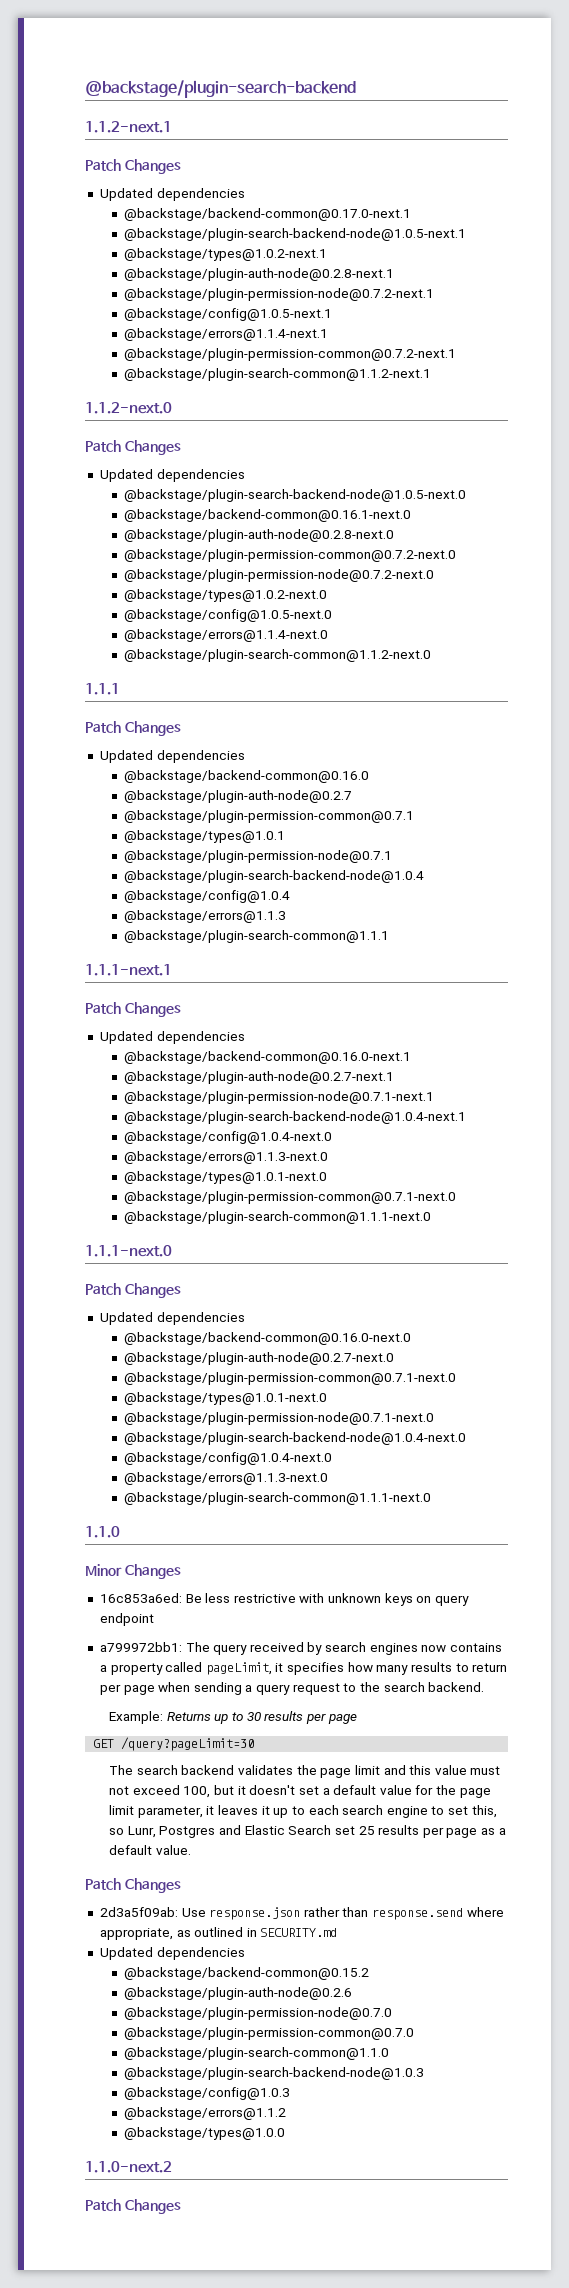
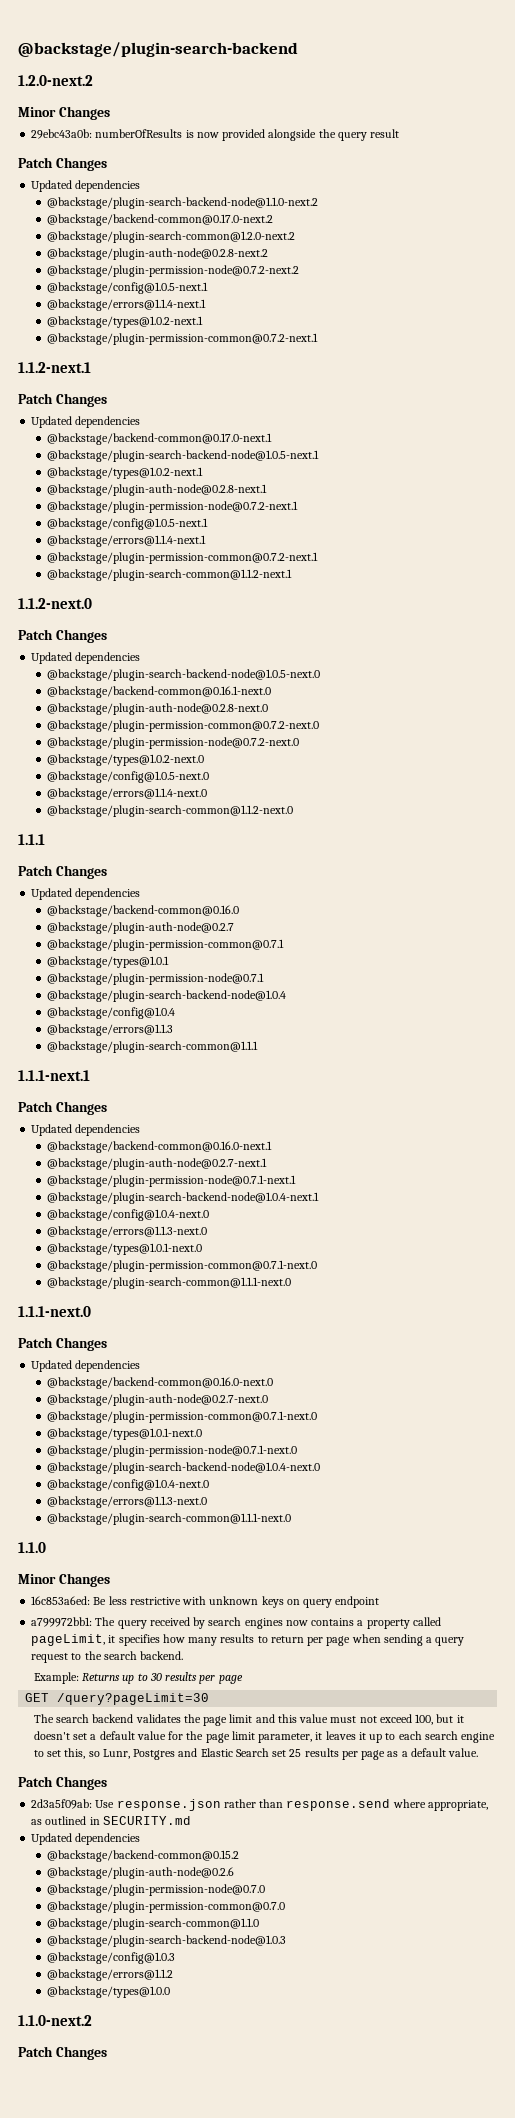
(356, 89) none -> [18,75,93,86] [18,106,110,120] [31,129,400,141] [18,157,107,171] [31,180,141,192] [47,197,319,209] [47,214,274,226] [47,231,296,243] [47,248,269,260] [47,265,300,277] [47,282,209,294] [47,299,207,311] [47,316,204,328] [47,333,319,345] // 1.2.0-next.2 // Minor Changes // 29ebc43a0b: numberOfResults is now provided alongside the query result // Patch Changes // Updated dependencies // @backstage/plugin-search-backend-node@1.1.0-next.2 // @backstage/backend-common@0.17.0-next.2 // @backstage/plugin-search-common@1.2.0-next.2 // @backstage/plugin-auth-node@0.2.8-next.2 // @backstage/plugin-permission-node@0.7.2-next.2 // @backstage/config@1.0.5-next.1 // @backstage/errors@1.1.4-next.1 // @backstage/types@1.0.2-next.1 // @backstage/plugin-permission-common@0.7.2-next.1

